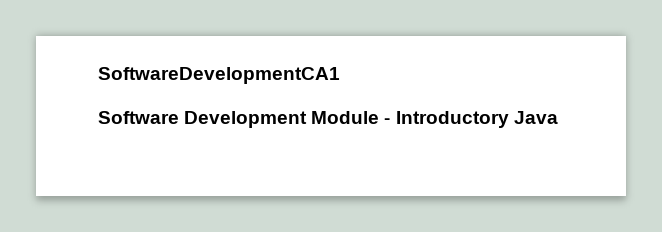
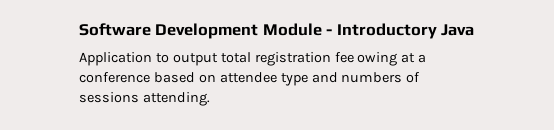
[98,67,340,84] SoftwareDevelopmentCA1 // -> (79, 29) none
(558, 117) none -> [79,52,427,66] [79,72,421,86] [79,92,210,106] // Application to output total registration fee owing at a conference based on attendee type and numbers of sessions attending.

